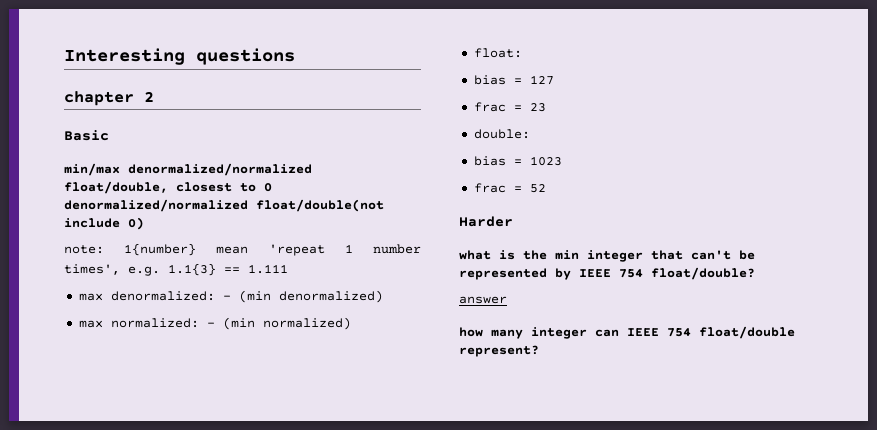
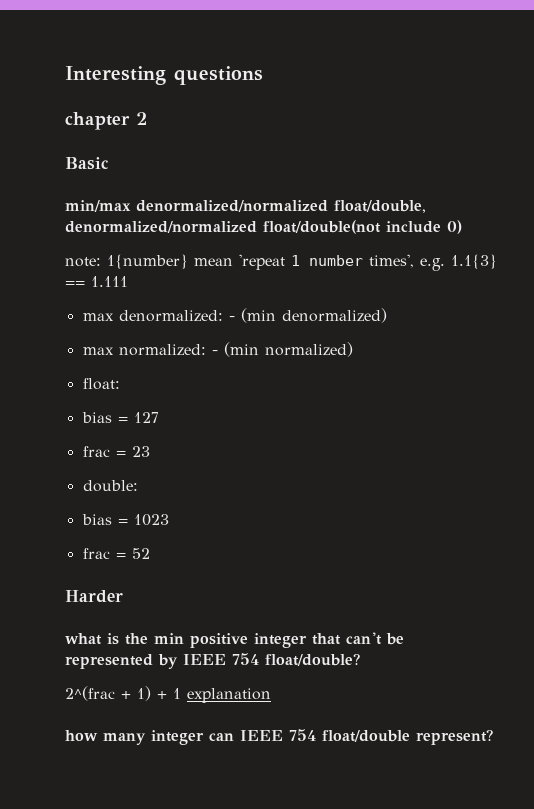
[176,182,272,192] closest to 0 -> (426, 206) none
(579, 254) none -> [190,633,248,648] positive
[459,296,507,304] answer -> [65,686,271,703] 2^(frac + 1) + 1 explanation

